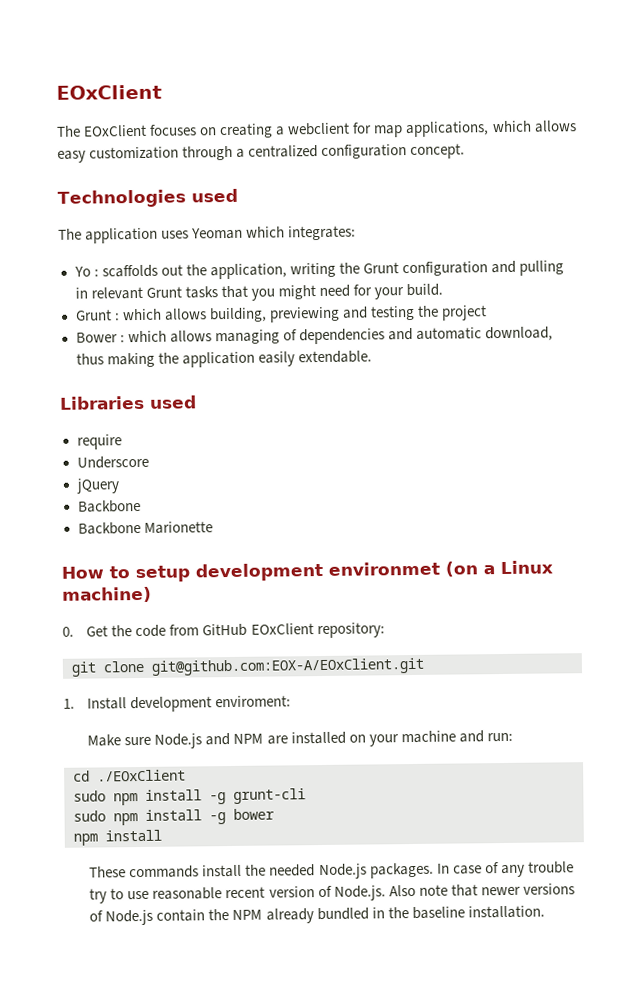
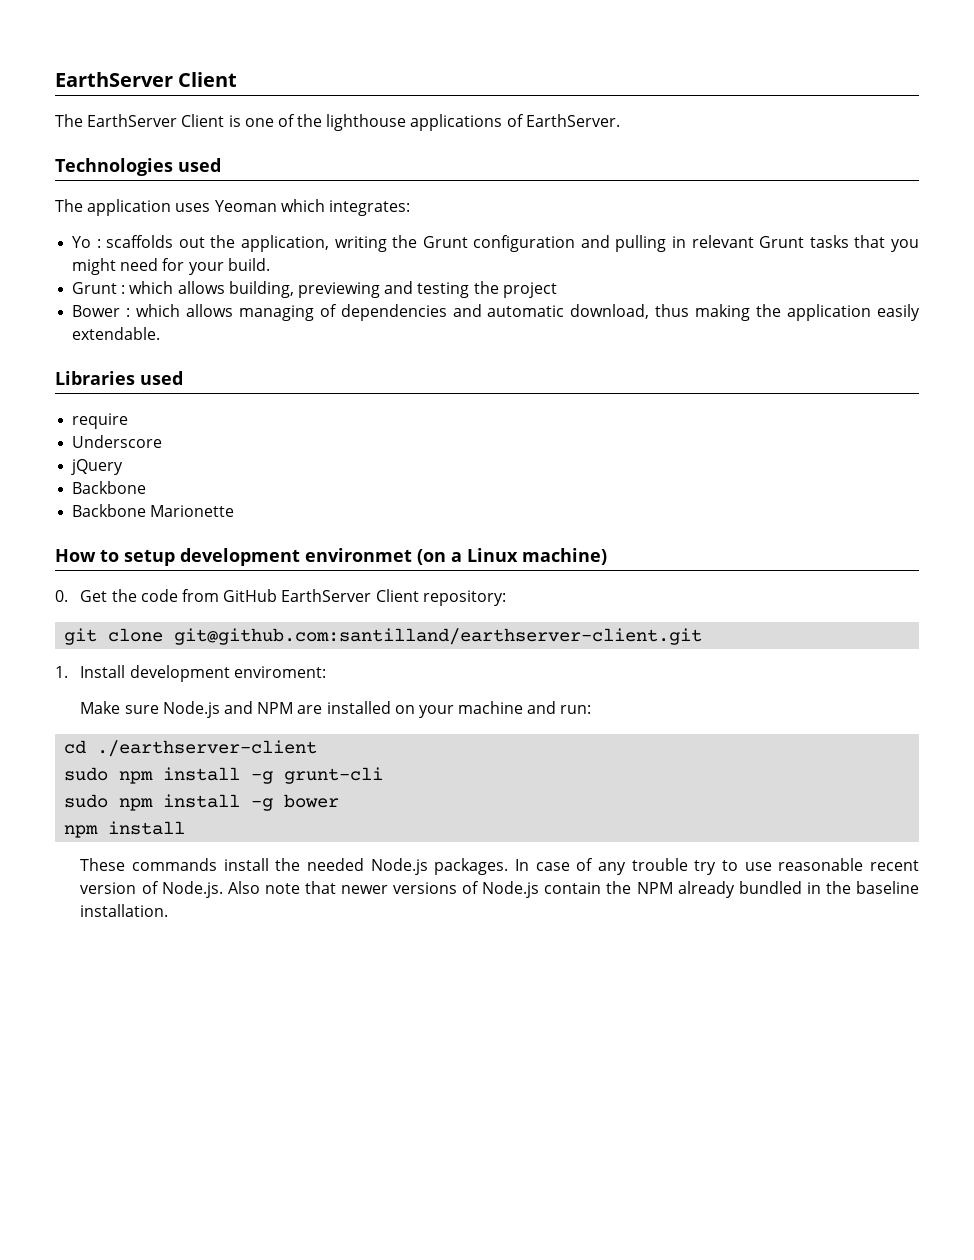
[56,84,162,100] [56,120,577,139] [57,143,466,163] EOxClient // The EOxClient focuses on creating a webclient for map applications, which allows easy customization through a centralized configuration concept. -> [55,72,238,87] [55,114,620,131] EarthServer Client // The EarthServer Client is one of the lighthouse applications of EarthServer.
[250,623,314,635] EOxClient -> [281,589,419,602] EarthServer Client
[151,657,425,676] git@github.com:EOX-A/EOxClient.git -> [174,628,703,645] git@github.com:santilland/earthserver-client.git
[97,769,186,782] ./EOxClient -> [97,740,318,757] ./earthserver-client

